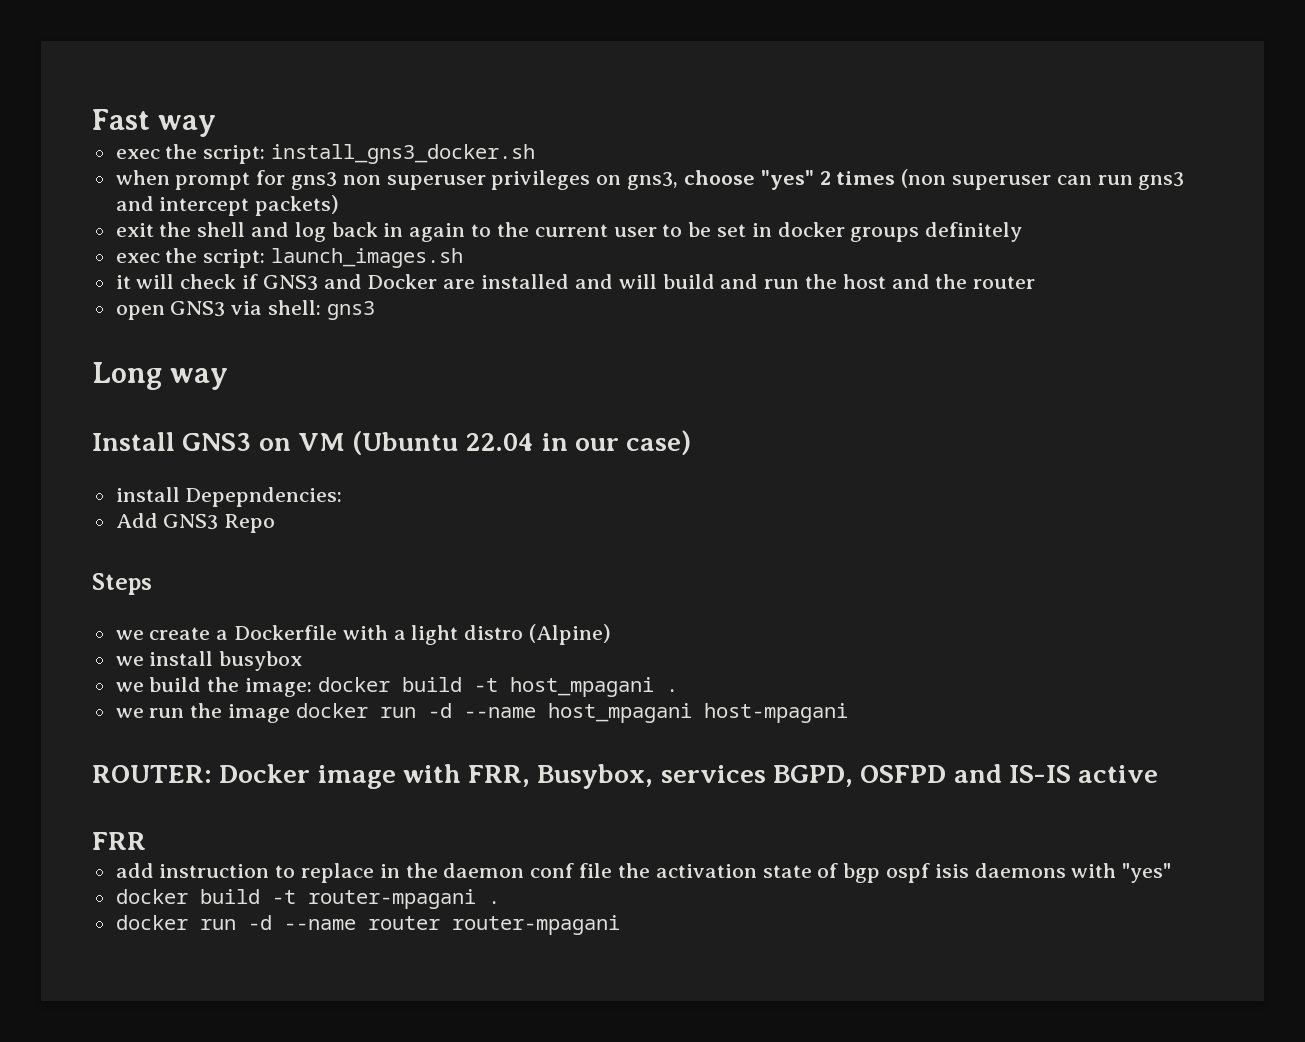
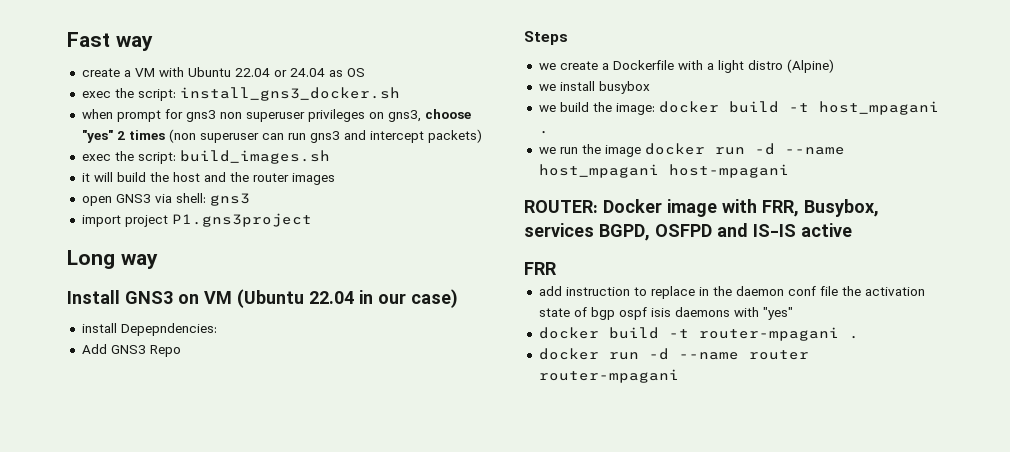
(217, 126) none -> [81,67,365,77] // create a VM with Ubuntu 22.04 or 24.04 as OS
[115,222,1023,242] [115,248,464,268] // exit the shell and log back in again to the current user to be set in docker groups definitely // exec the script: launch_images.sh -> [81,150,330,164] // exec the script: build_images.sh
[180,274,800,291] check if GNS3 and Docker are installed and will build and run -> [116,172,146,182] build
(1036, 282) none -> [291,173,335,185] images
(375, 310) none -> [81,213,312,227] // import project P1.gns3project

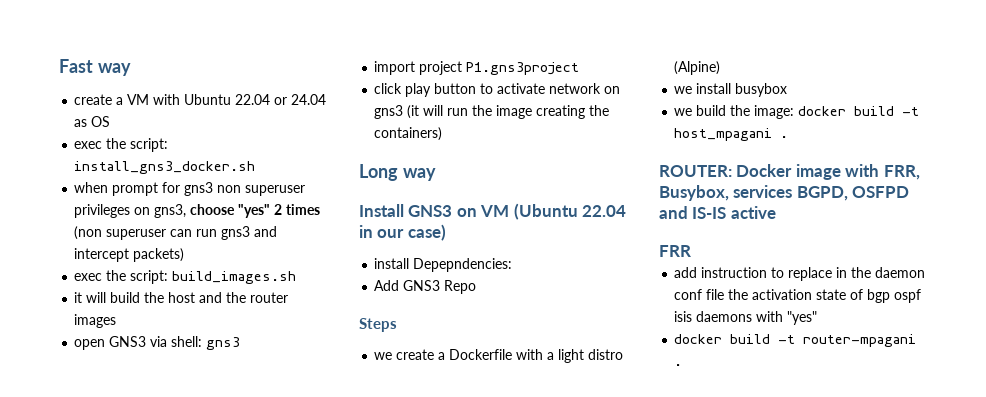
(312, 220) none -> [374,83,621,97] [374,105,610,119] [374,127,443,141] // click play button to activate network on gns3 (it will run the image creating the containers)
[538,143,845,157] [538,164,789,178] // we run the image docker run -d --name host_mpagani host-mpagani -> (789, 137) none
[538,348,809,360] [538,369,679,383] // docker run -d --name router router-mpagani -> (683, 365) none

